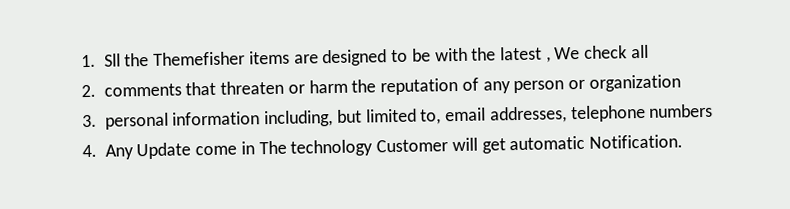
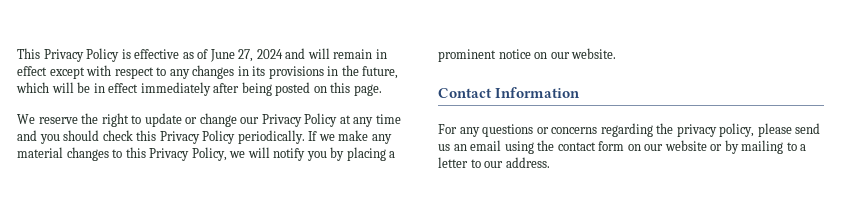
[81,44,649,68] [81,74,681,98] [82,103,714,130] [82,134,684,160] 1. Sll the Themefisher items are designed to be with the latest , We check all // 2. comments that threaten or harm the reputation of any person or organization // 3. personal information including, but limited to, email addresses, telephone numbers // 4. Any Update come in The technology Customer will get automatic Notification. -> [17,48,387,62] [17,65,399,79] [16,82,382,96] [17,113,401,127] [17,130,392,144] [17,147,396,161] [438,48,617,62] [438,87,581,98] [438,123,821,137] [438,140,807,154] [438,157,550,168] This Privacy Policy is effective as of June 27, 2024 and will remain in effect except with respect to any changes in its provisions in the future, which will be in effect immediately after being posted on this page. // We reserve the right to update or change our Privacy Policy at any time and you should check this Privacy Policy periodically. If we make any material changes to this Privacy Policy, we will notify you by placing a prominent notice on our website. // Contact Information // For any questions or concerns regarding the privacy policy, please send us an email using the contact form on our website or by mailing to a letter to our address.

